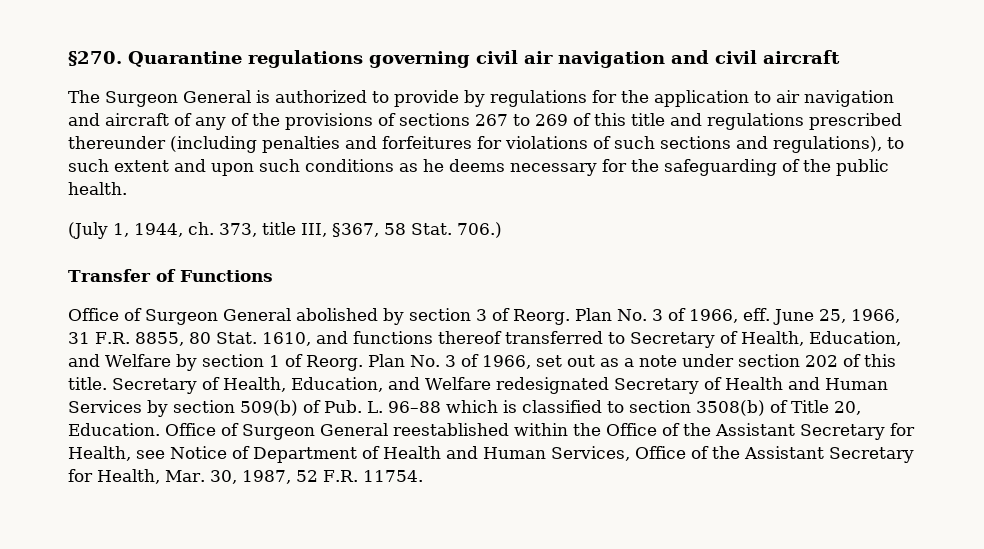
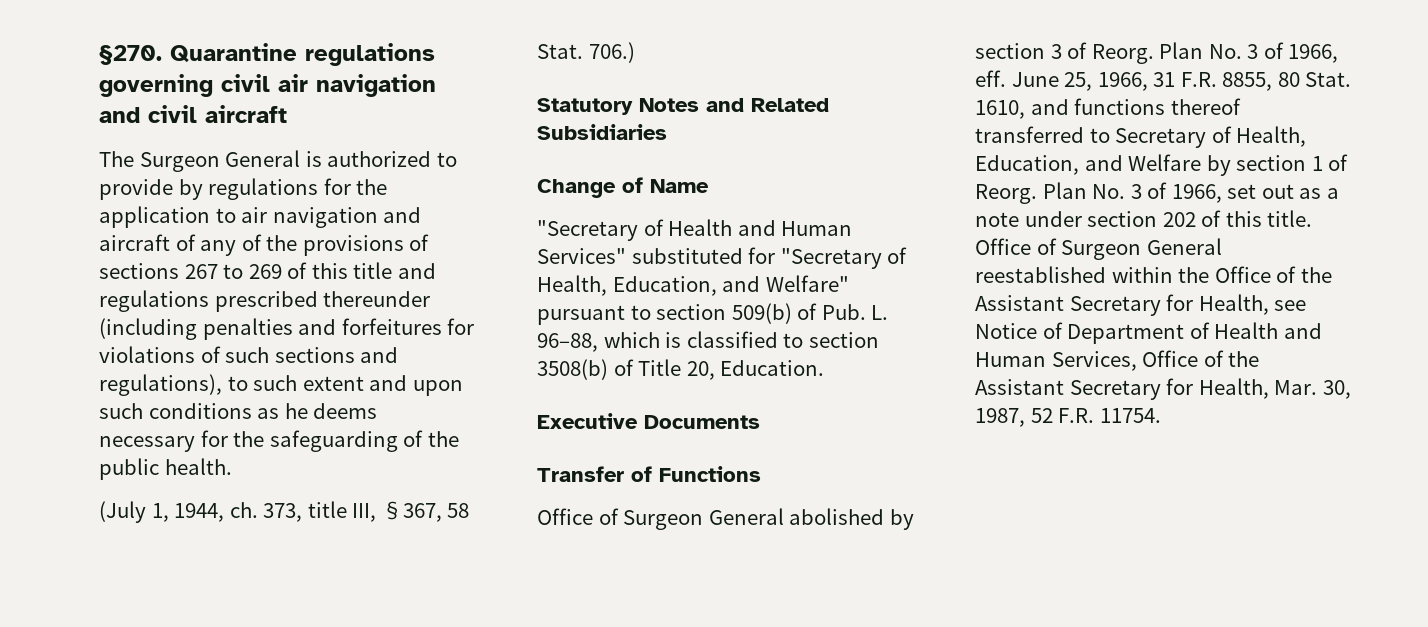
(502, 230) none -> [537,98,829,115] [537,124,667,140] [537,177,709,198] [537,219,853,241] [537,247,908,269] [537,275,849,296] [537,303,889,325] [537,331,879,352] [537,359,825,380] [537,413,760,429] // Statutory Notes and Related Subsidiaries // Change of Name // "Secretary of Health and Human Services" substituted for "Secretary of Health, Education, and Welfare" pursuant to section 509(b) of Pub. L. 96–88, which is classified to section 3508(b) of Title 20, Education. // Executive Documents
[112,377,888,394] [68,400,861,417] [68,423,160,436] Secretary of Health, Education, and Welfare redesignated Secretary of Health and Human Services by section 509(b) of Pub. L. 96–88 which is classified to section 3508(b) of Title 20, Education. -> (1313, 218) none

